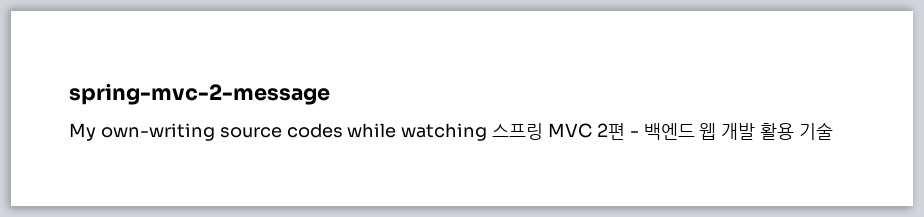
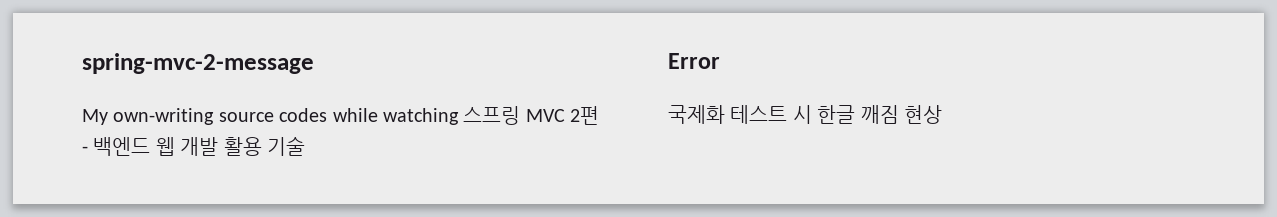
(834, 131) none -> [668,53,720,69] [668,105,942,124] // Error // 국제화 테스트 시 한글 깨짐 현상

